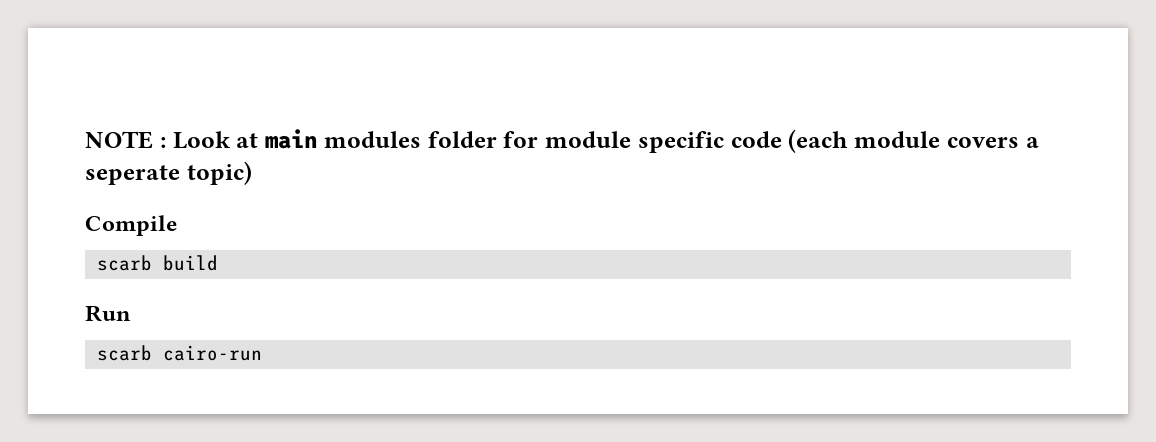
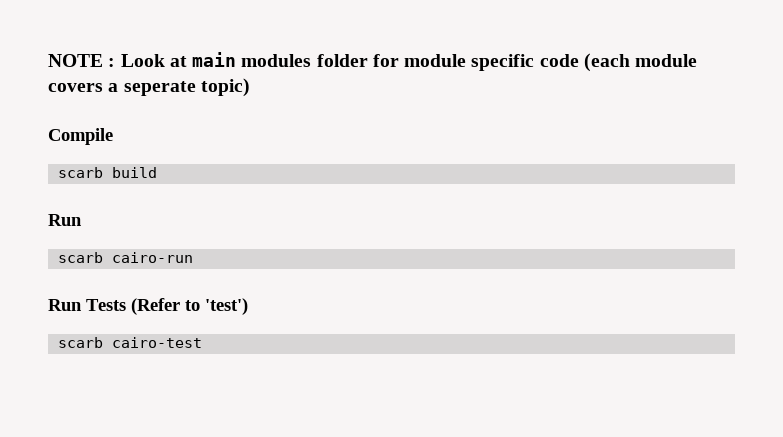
(262, 353) none -> [48,298,248,315] [58,337,203,348] // Run Tests (Refer to 'test') // scarb cairo-test

